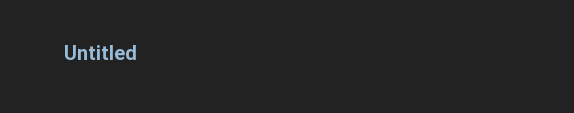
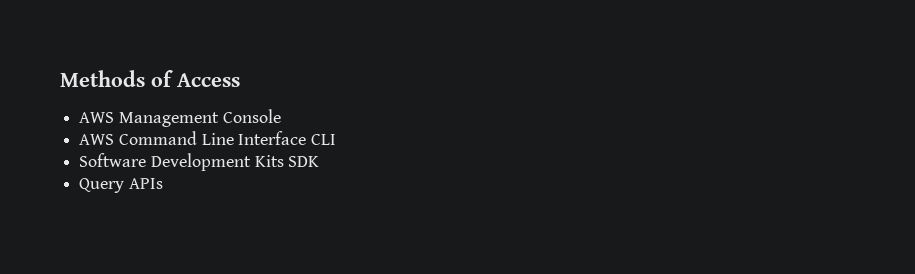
[64,45,137,60] Untitled -> [60,70,240,87] [79,109,281,127] [79,131,337,145] [79,153,320,171] [79,178,163,193] Methods of Access // AWS Management Console // AWS Command Line Interface CLI // Software Development Kits SDK // Query APIs

